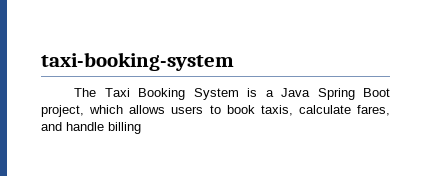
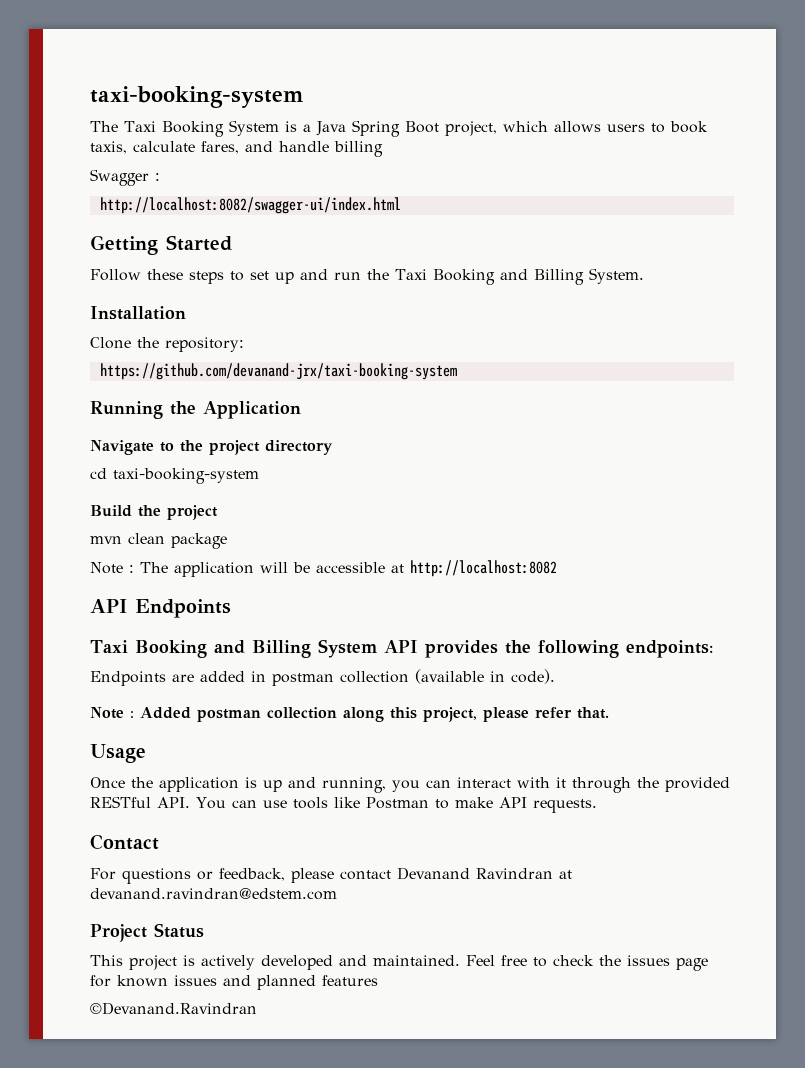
(141, 128) none -> [90,169,160,186] [99,197,401,214] [90,235,232,255] [90,268,644,285] [90,306,186,320] [90,337,244,352] [99,363,457,380] [90,401,301,419] [90,440,333,455] [90,468,259,484] [90,505,218,520] [90,533,227,549] [90,560,557,577] [90,599,231,618] [90,639,713,658] [90,669,555,686] [90,707,609,722] [90,744,146,763] [90,777,730,793] [90,796,597,813] [90,834,159,850] [90,867,572,884] [90,888,337,900] [90,923,204,942] [90,955,708,971] [90,975,378,990] [90,1002,257,1015] // Swagger : // http://localhost:8082/swagger-ui/index.html // Getting Started // Follow these steps to set up and run the Taxi Booking and Billing System. // Installation // Clone the repository: // https://github.com/devanand-jrx/taxi-booking-system // Running the Application // Navigate to the project directory // cd taxi-booking-system // Build the project // mvn clean package // Note : The application will be accessible at http://localhost:8082 // API Endpoints // Taxi Booking and Billing System API provides the following endpoints: // Endpoints are added in postman collection (available in code). // Note : Added postman collection along this project, please refer that. // Usage // Once the application is up and running, you can interact with it through the provided RESTful API. You can use tools like Postman to make API requests. // Contact // For questions or feedback, please contact Devanand Ravindran at devanand.ravindran@edstem.com // Project Status // This project is actively developed and maintained. Feel free to check the issues page for known issues and planned features // ©Devanand.Ravindran

